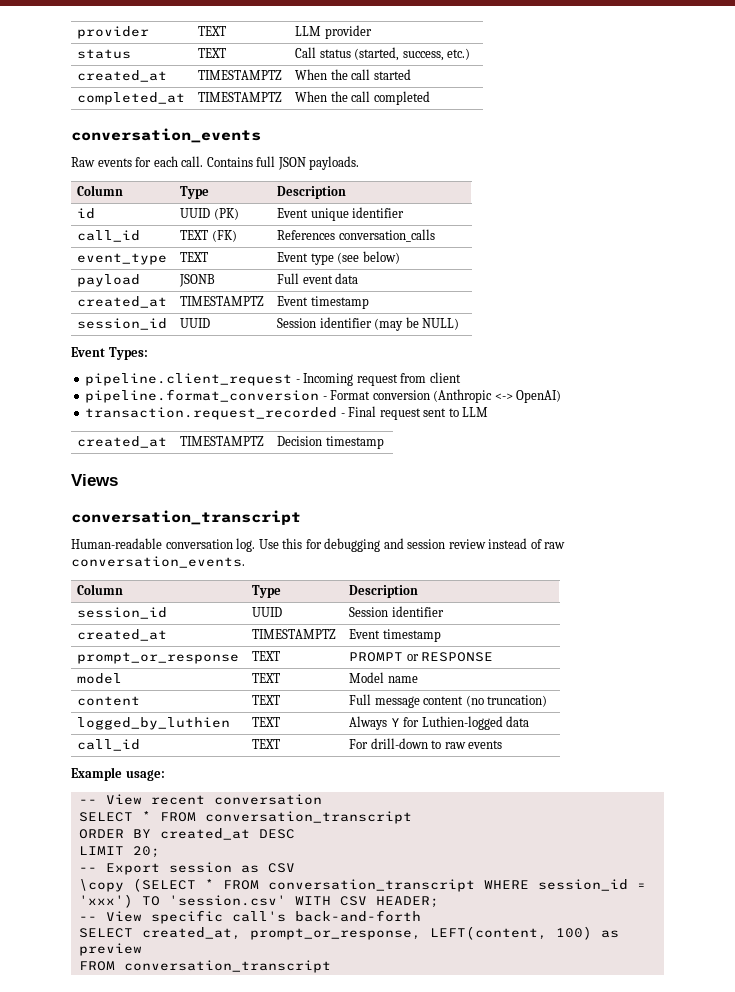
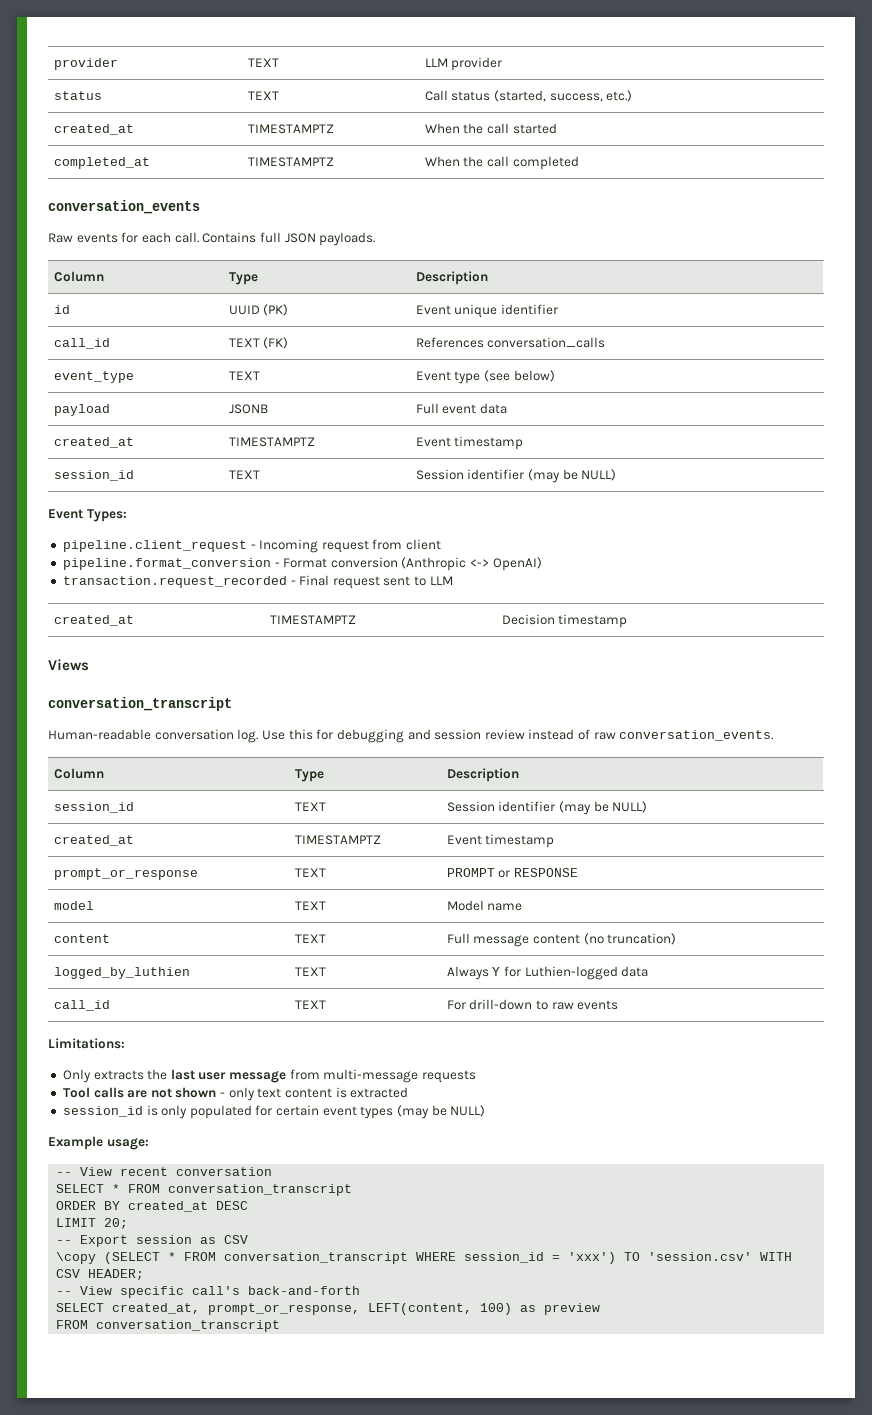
[180,318,211,328] UUID -> [228,470,260,479] TEXT
[252,607,283,617] [349,606,444,617] UUID | Session identifier -> [294,802,326,811] [446,801,648,815] TEXT | Session identifier (may be NULL)
(503, 744) none -> [48,1038,125,1049] [62,1069,477,1083] [62,1087,409,1101] [62,1105,486,1119] // Limitations: // Only extracts the last user message from multi-message requests // Tool calls are not shown - only text content is extracted // session_id is only populated for certain event types (may be NULL)

